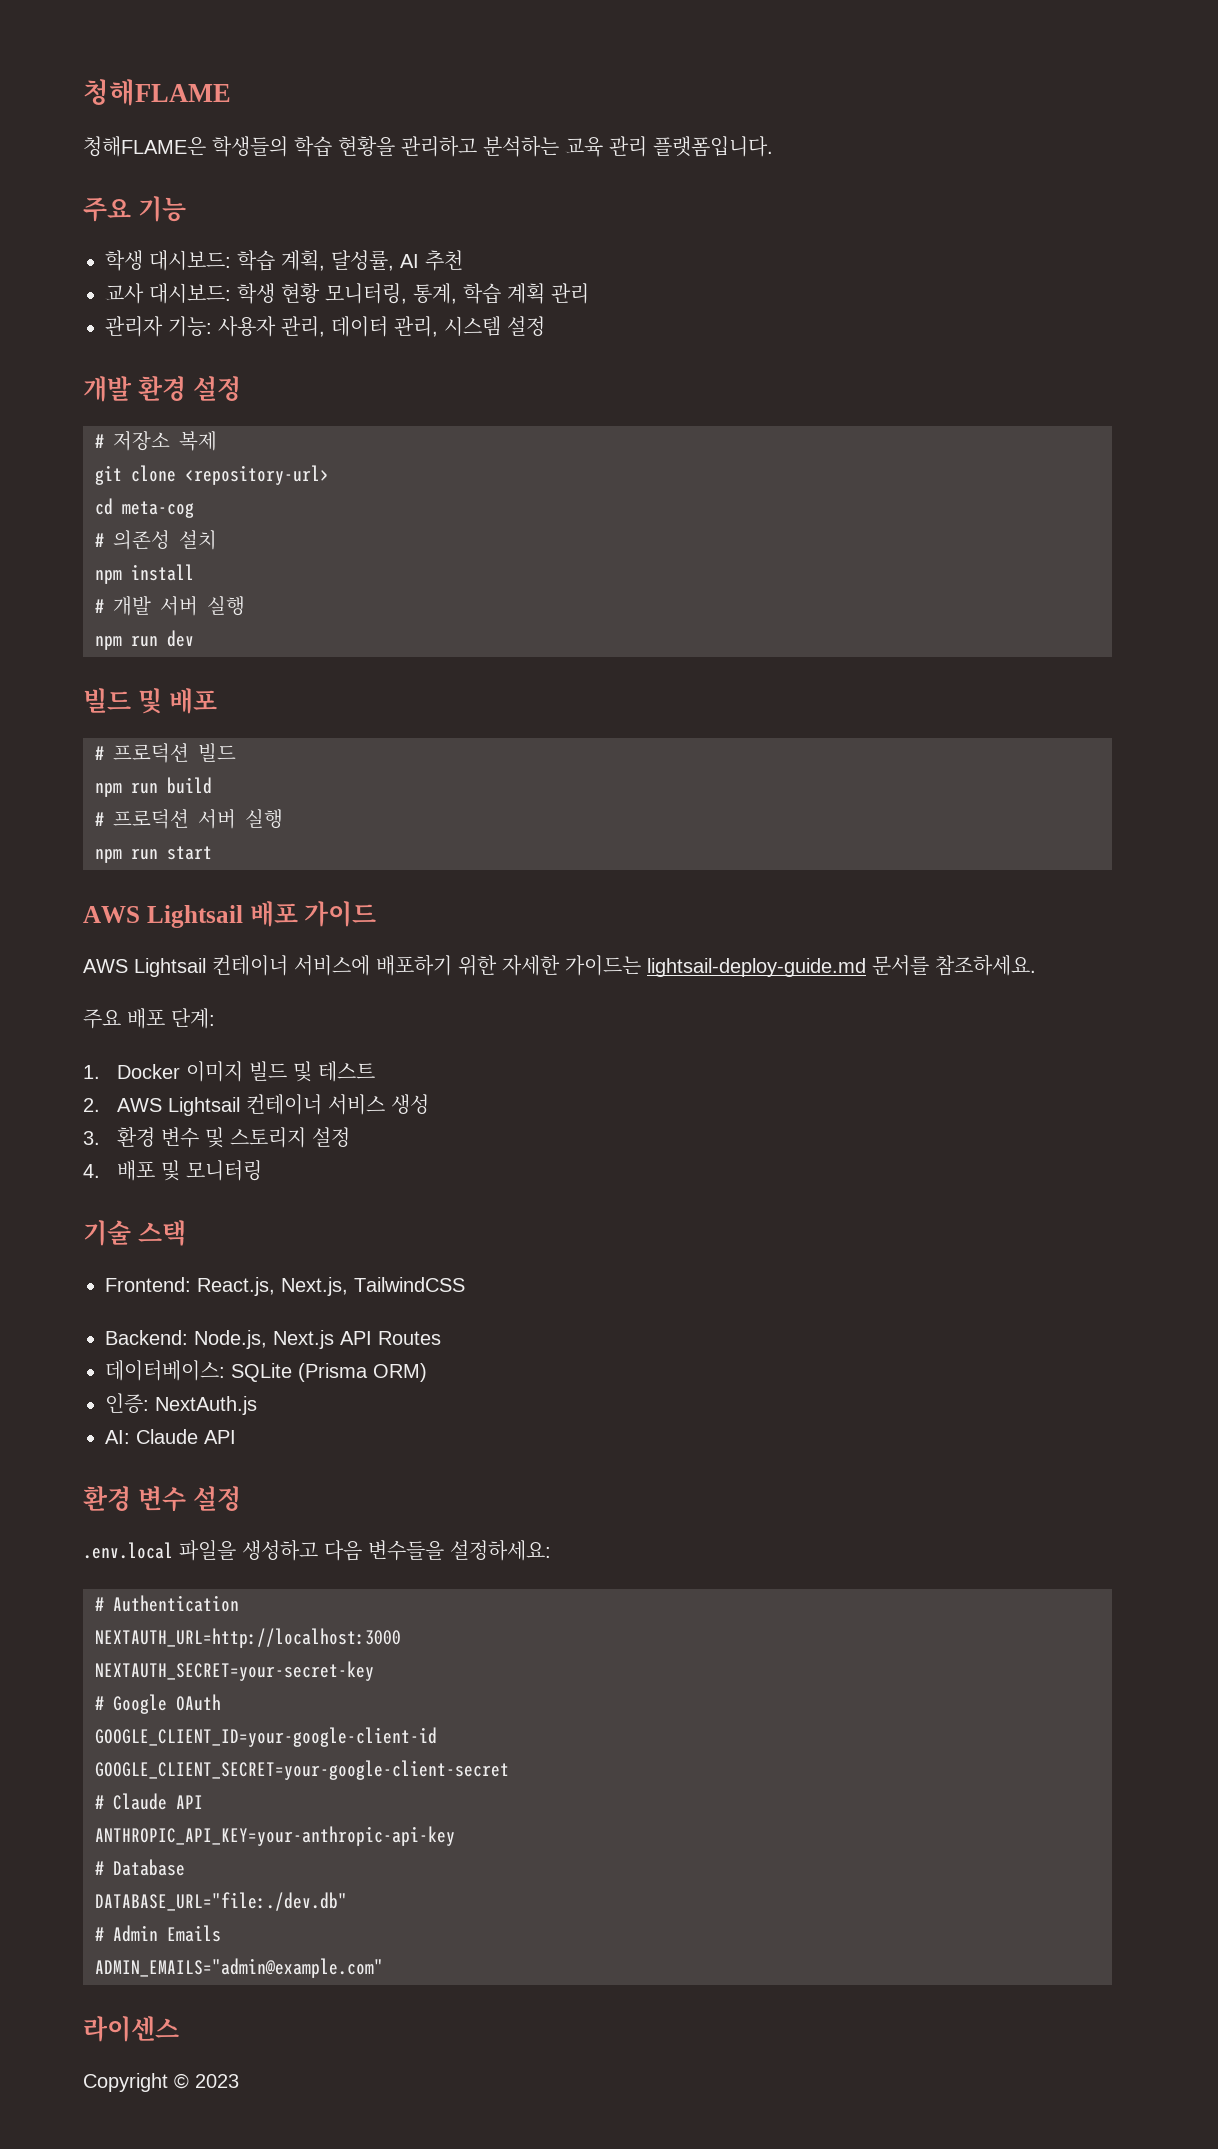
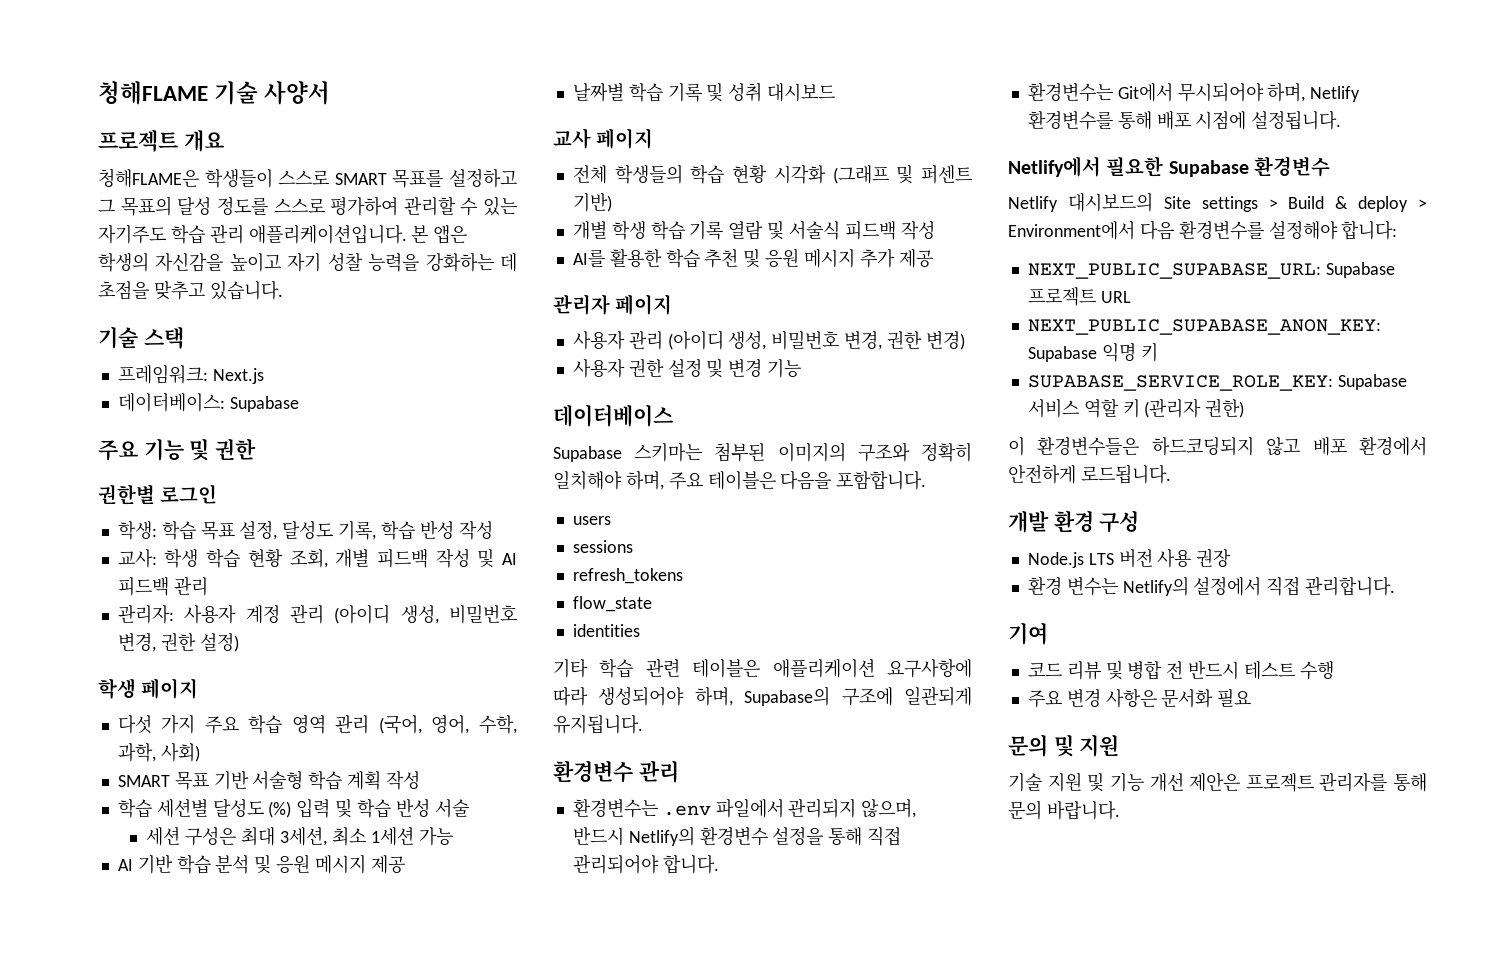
[83,136,773,157] [83,196,186,222] [105,250,463,271] [105,283,589,304] [105,316,545,337] [83,376,241,402] [95,431,217,451] [95,465,329,485] [95,498,194,518] [95,530,217,550] [95,564,194,584] [95,595,245,616] [95,630,194,650] [83,688,217,714] [95,743,236,763] [95,777,212,797] [95,809,283,829] [95,846,212,863] [83,901,377,928] [83,955,1036,977] [83,1008,215,1029] [83,1061,376,1082] [83,1094,430,1116] [83,1127,351,1148] [83,1160,263,1181] [83,1220,186,1246] [105,1277,465,1296] [105,1330,267,1349] // 청해FLAME은 학생들의 학습 현황을 관리하고 분석하는 교육 관리 플랫폼입니다. // 주요 기능 // 학생 대시보드: 학습 계획, 달성률, AI 추천 // 교사 대시보드: 학생 현황 모니터링, 통계, 학습 계획 관리 // 관리자 기능: 사용자 관리, 데이터 관리, 시스템 설정 // 개발 환경 설정 // # 저장소 복제 // git clone <repository-url> // cd meta-cog // # 의존성 설치 // npm install // # 개발 서버 실행 // npm run dev // 빌드 및 배포 // # 프로덕션 빌드 // npm run build // # 프로덕션 서버 실행 // npm run start // AWS Lightsail 배포 가이드 // AWS Lightsail 컨테이너 서비스에 배포하기 위한 자세한 가이드는 lightsail-deploy-guide.md 문서를 참조하세요. // 주요 배포 단계: // 1. Docker 이미지 빌드 및 테스트 // 2. AWS Lightsail 컨테이너 서비스 생성 // 3. 환경 변수 및 스토리지 설정 // 4. 배포 및 모니터링 // 기술 스택 // Frontend: React.js, Next.js, TailwindCSS // Backend: Node.js, -> [214,81,331,105] [98,130,224,152] [98,168,517,188] [98,196,517,216] [98,224,468,244] [98,252,518,272] [98,280,283,300] [98,326,184,349] [117,365,208,384] 기술 사양서 // 프로젝트 개요 // 청해FLAME은 학생들이 스스로 SMART 목표를 설정하고 그 목표의 달성 정도를 스스로 평가하여 관리할 수 있는 자기주도 학습 관리 애플리케이션입니다. 본 앱은 학생의 자신감을 높이고 자기 성찰 능력을 강화하는 데 초점을 맞추고 있습니다. // 기술 스택 // 프레임워크:
[340,1331,441,1345] API Routes -> (264, 376) none
[231,1363,427,1382] [105,1393,257,1415] [105,1429,236,1444] [83,1486,241,1512] [83,1540,551,1561] [95,1595,239,1612] [95,1628,401,1648] [95,1661,374,1681] [95,1694,221,1714] [95,1727,437,1747] [95,1760,509,1780] [95,1793,203,1810] [95,1826,455,1846] [95,1859,185,1876] [95,1892,347,1911] [95,1925,221,1942] [95,1958,383,1978] [83,2016,179,2042] [83,2073,239,2092] SQLite (Prisma ORM) // 인증: NextAuth.js // AI: Claude API // 환경 변수 설정 // .env.local 파일을 생성하고 다음 변수들을 설정하세요: // # Authentication // NEXTAUTH_URL=http://localhost:3000 // NEXTAUTH_SECRET=your-secret-key // # Google OAuth // GOOGLE_CLIENT_ID=your-google-client-id // GOOGLE_CLIENT_SECRET=your-google-client-secret // # Claude API // ANTHROPIC_API_KEY=your-anthropic-api-key // # Database // DATABASE_URL="file:./dev.db" // # Admin Emails // ADMIN_EMAILS="admin@example.com" // 라이센스 // Copyright © 2023 -> [229,396,299,412] [98,438,257,461] [98,484,218,505] [117,521,493,540] [117,548,517,568] [117,576,208,596] [117,604,517,624] [117,633,239,652] [98,678,199,699] [117,714,517,734] [117,743,200,762] [117,771,420,790] [117,799,469,818] [146,827,453,846] [117,854,405,874] [572,82,836,102] [553,128,654,149] [572,164,972,184] [572,193,612,212] [572,220,935,240] [572,248,933,268] [553,294,673,315] [572,330,965,350] [572,358,802,378] [553,404,673,427] [553,442,972,462] [553,470,927,490] [572,516,611,525] [572,540,633,553] [572,568,683,584] [572,596,652,612] [572,624,640,637] [553,658,972,678] [553,686,972,706] [553,714,643,734] [553,760,679,783] [572,798,917,818] [572,826,902,846] [572,854,719,874] [1027,83,1361,102] [1027,110,1342,130] [1008,156,1330,177] [1008,192,1427,212] [1008,220,1398,240] [1027,262,1395,279] [1027,287,1131,306] [1027,319,1381,335] [1027,342,1158,362] [1027,374,1407,391] [1027,398,1245,418] [1008,436,1427,456] [1008,464,1171,484] [1008,510,1140,533] [1027,549,1232,568] [1027,576,1396,596] [1008,622,1048,645] [1027,661,1334,680] [1027,688,1252,708] [1008,734,1120,757] [1008,772,1427,792] [1008,800,1120,820] Supabase // 주요 기능 및 권한 // 권한별 로그인 // 학생: 학습 목표 설정, 달성도 기록, 학습 반성 작성 // 교사: 학생 학습 현황 조회, 개별 피드백 작성 및 AI 피드백 관리 // 관리자: 사용자 계정 관리 (아이디 생성, 비밀번호 변경, 권한 설정) // 학생 페이지 // 다섯 가지 주요 학습 영역 관리 (국어, 영어, 수학, 과학, 사회) // SMART 목표 기반 서술형 학습 계획 작성 // 학습 세션별 달성도 (%) 입력 및 학습 반성 서술 // 세션 구성은 최대 3세션, 최소 1세션 가능 // AI 기반 학습 분석 및 응원 메시지 제공 // 날짜별 학습 기록 및 성취 대시보드 // 교사 페이지 // 전체 학생들의 학습 현황 시각화 (그래프 및 퍼센트 기반) // 개별 학생 학습 기록 열람 및 서술식 피드백 작성 // AI를 활용한 학습 추천 및 응원 메시지 추가 제공 // 관리자 페이지 // 사용자 관리 (아이디 생성, 비밀번호 변경, 권한 변경) // 사용자 권한 설정 및 변경 기능 // 데이터베이스 // Supabase 스키마는 첨부된 이미지의 구조와 정확히 일치해야 하며, 주요 테이블은 다음을 포함합니다. // users // sessions // refresh_tokens // flow_state // identities // 기타 학습 관련 테이블은 애플리케이션 요구사항에 따라 생성되어야 하며, Supabase의 구조에 일관되게 유지됩니다. // 환경변수 관리 // 환경변수는 .env 파일에서 관리되지 않으며, 반드시 Netlify의 환경변수 설정을 통해 직접 관리되어야 합니다. // 환경변수는 Git에서 무시되어야 하며, Netlify 환경변수를 통해 배포 시점에 설정됩니다. // Netlify에서 필요한 Supabase 환경변수 // Netlify 대시보드의 Site settings > Build & deploy > Environment에서 다음 환경변수를 설정해야 합니다: // NEXT_PUBLIC_SUPABASE_URL: Supabase 프로젝트 URL // NEXT_PUBLIC_SUPABASE_ANON_KEY: Supabase 익명 키 // SUPABASE_SERVICE_ROLE_KEY: Supabase 서비스 역할 키 (관리자 권한) // 이 환경변수들은 하드코딩되지 않고 배포 환경에서 안전하게 로드됩니다. // 개발 환경 구성 // Node.js LTS 버전 사용 권장 // 환경 변수는 Netlify의 설정에서 직접 관리합니다. // 기여 // 코드 리뷰 및 병합 전 반드시 테스트 수행 // 주요 변경 사항은 문서화 필요 // 문의 및 지원 // 기술 지원 및 기능 개선 제안은 프로젝트 관리자를 통해 문의 바랍니다.

